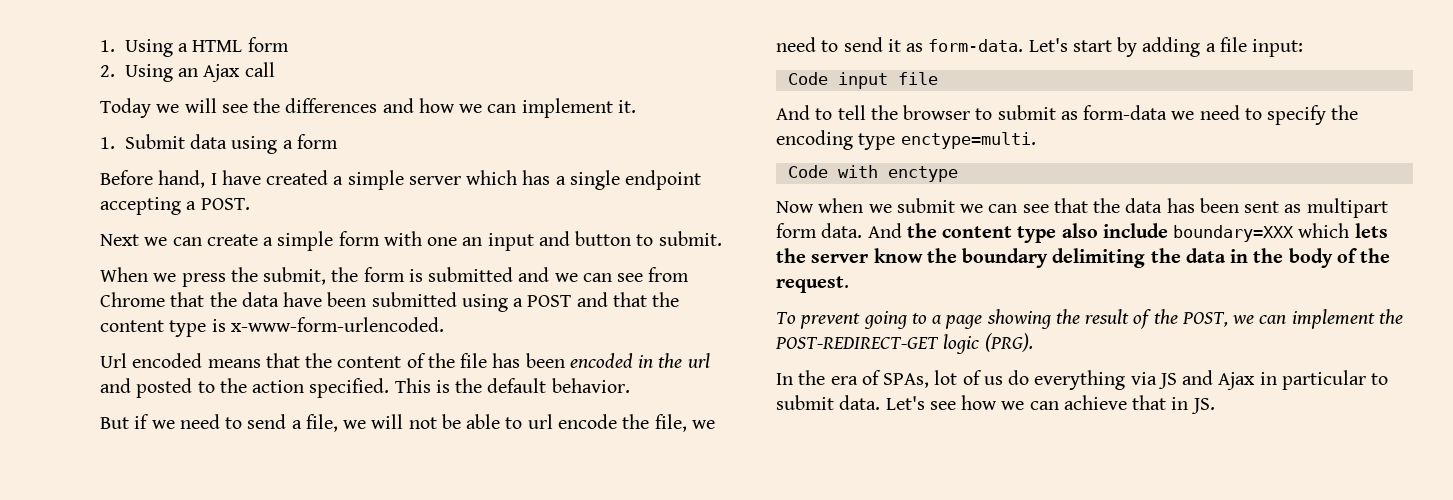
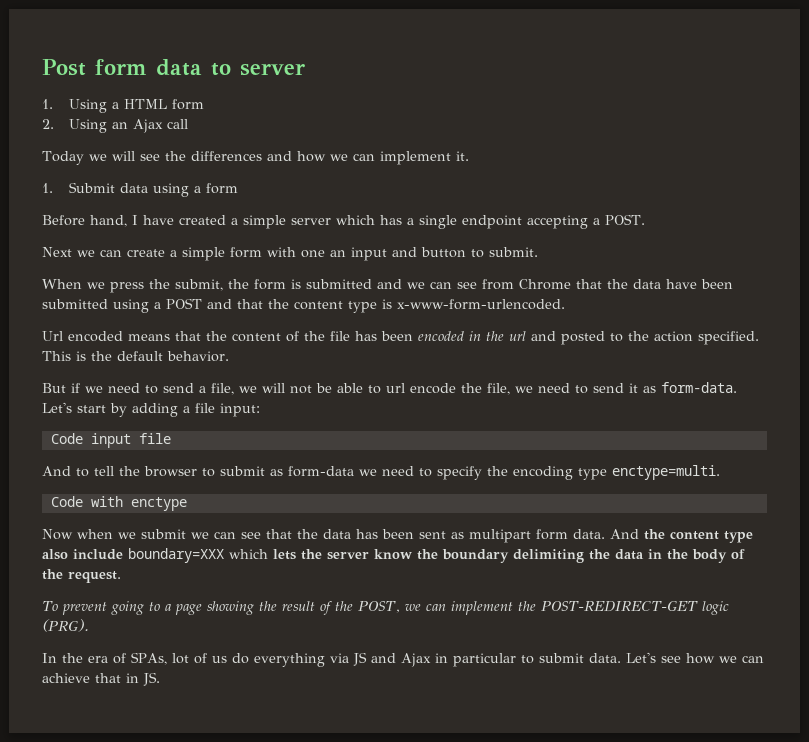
(100, 46) none -> [42,59,305,76] Post form data to server //

